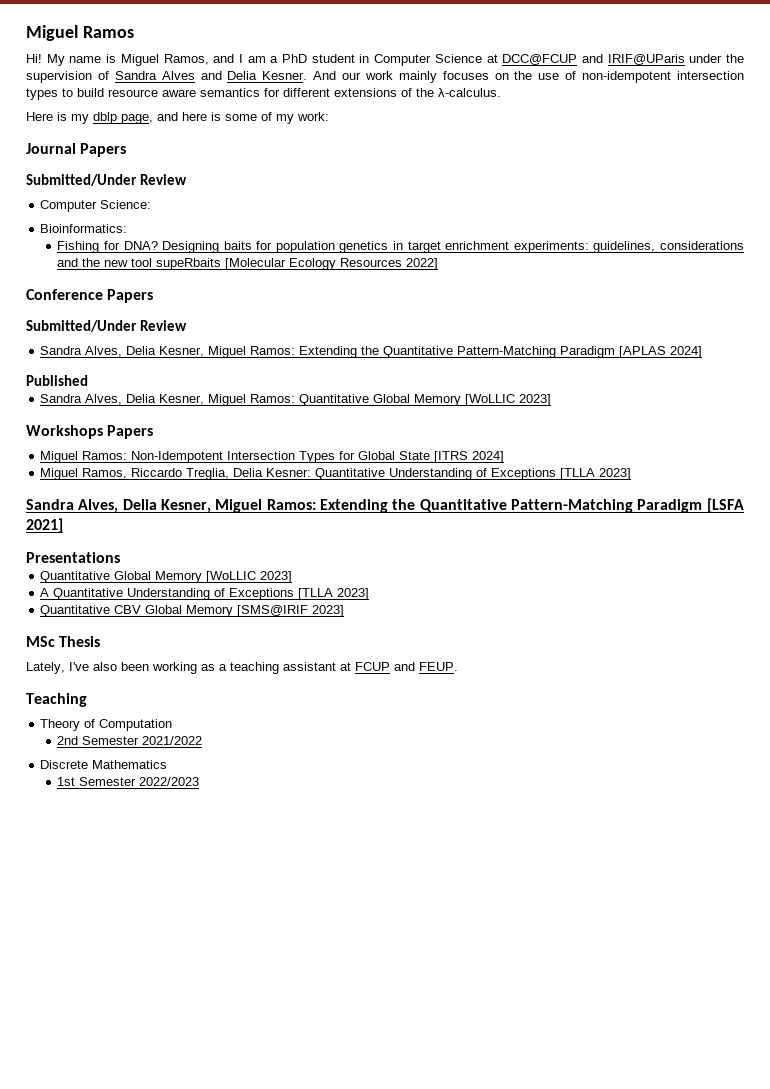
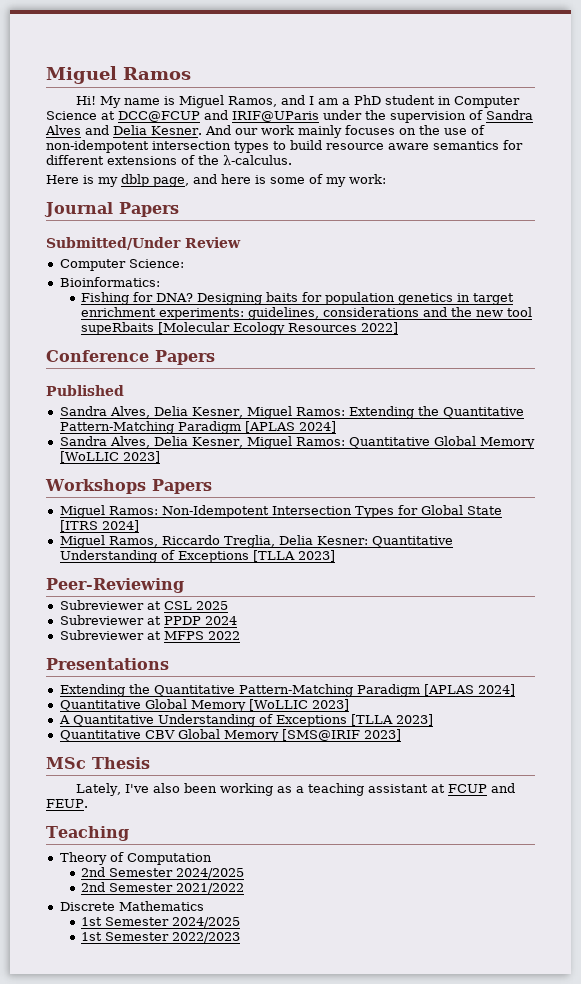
[26,320,188,332] Submitted/Under Review -> [46,385,124,396] Published
[26,375,88,386] // Published -> (336, 427) none
[26,498,744,513] [26,518,63,533] [26,552,120,563] Sandra Alves, Delia Kesner, Miguel Ramos: Extending the Quantitative Pattern-Matching Paradigm [LSFA 2021] // Presentations -> [46,578,184,593] [59,600,228,610] [59,615,237,625] [59,630,240,640] [46,658,169,670] [59,684,515,697] Peer-Reviewing // Subreviewer at CSL 2025 // Subreviewer at PPDP 2024 // Subreviewer at MFPS 2022 // Presentations // Extending the Quantitative Pattern-Matching Paradigm [APLAS 2024]
(173, 725) none -> [81,867,245,879] // 2nd Semester 2024/2025
(168, 764) none -> [81,917,241,928] // 1st Semester 2024/2025

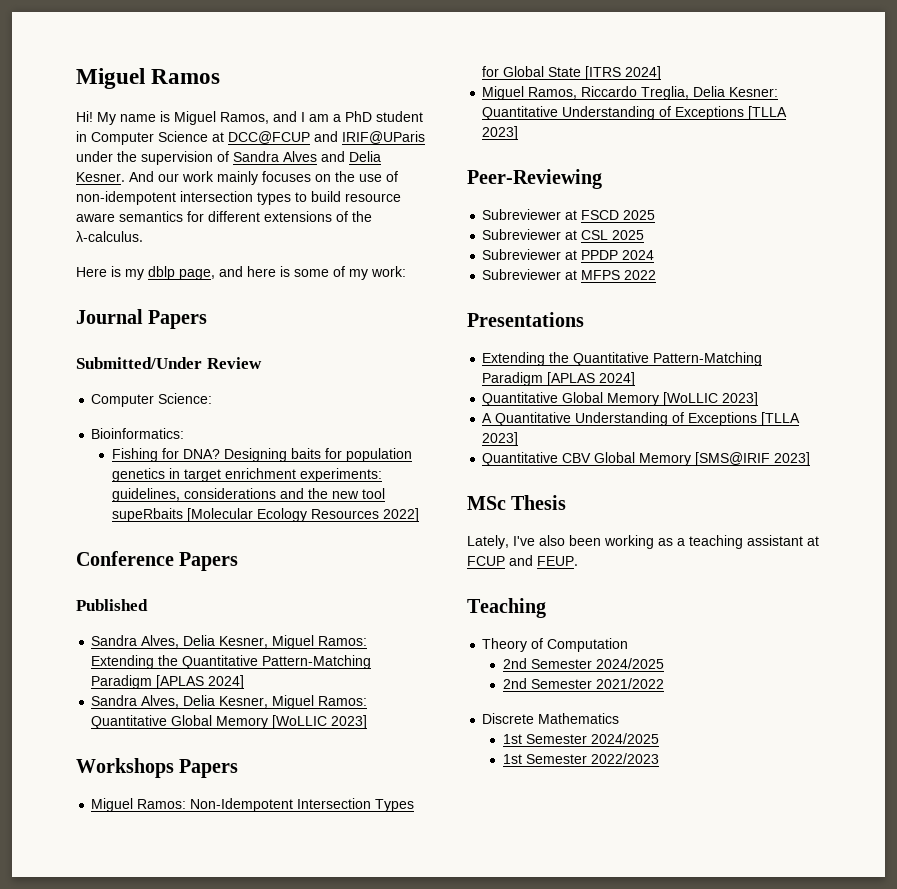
(184, 585) none -> [482,209,656,220] // Subreviewer at FSCD 2025

